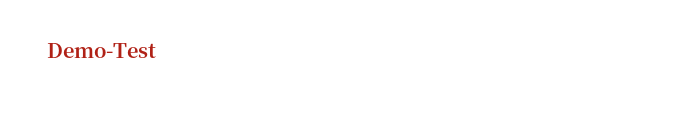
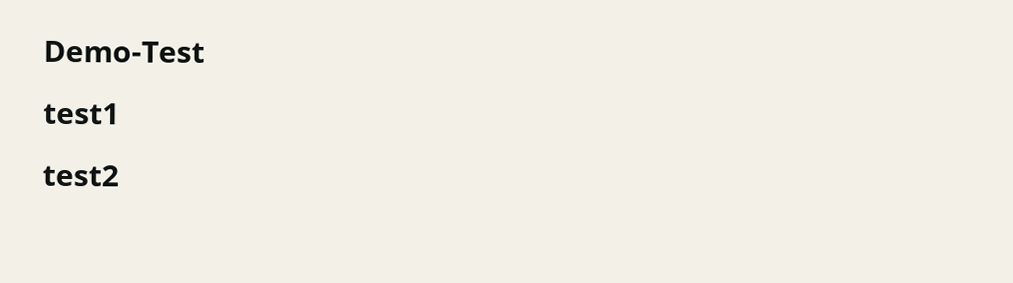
(156, 50) none -> [43,102,120,125] [42,164,119,187] // test1 // test2

